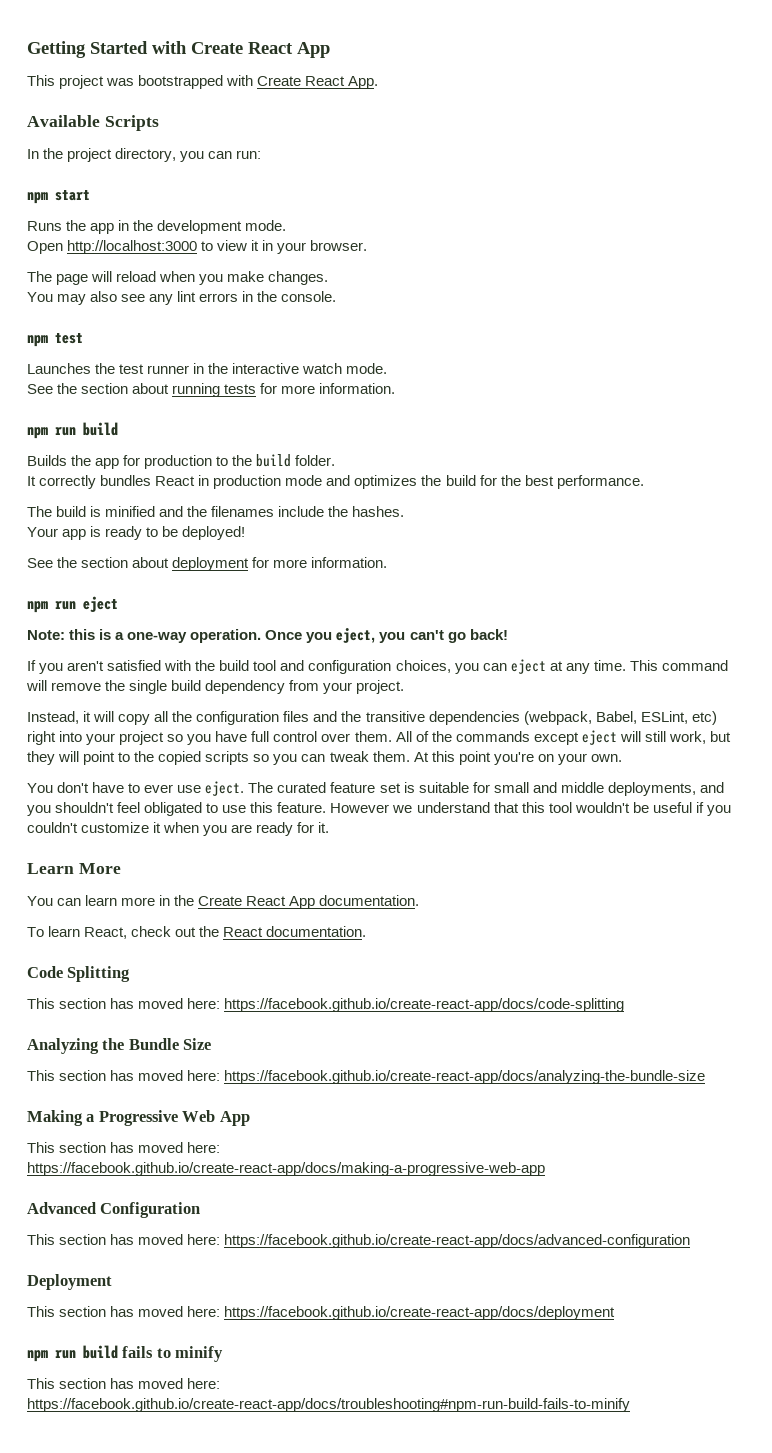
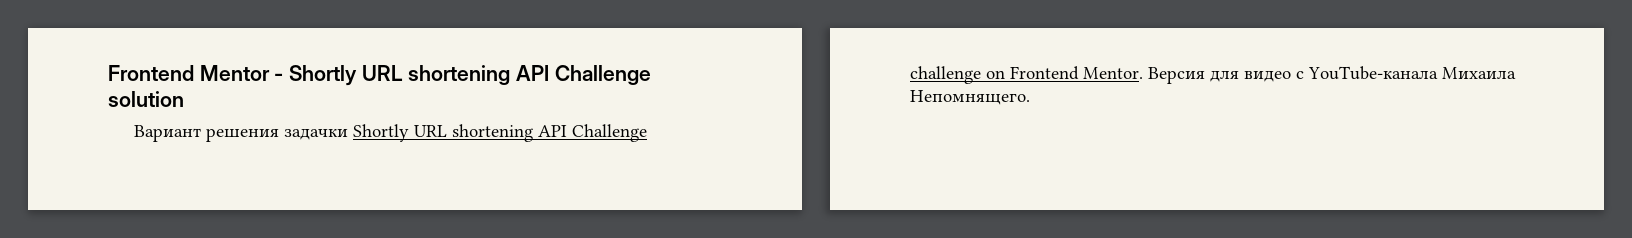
[27,41,330,58] [27,75,379,89] [27,115,159,131] [27,148,262,162] [27,190,90,204] [27,220,287,234] [27,240,368,254] [27,271,329,285] [27,291,337,305] [27,333,83,347] [27,363,388,374] [27,383,396,397] [27,422,118,439] [27,454,336,469] [27,475,644,489] [27,506,405,517] [27,526,246,540] [27,557,388,571] [27,596,118,613] [27,628,508,643] [27,659,728,674] [26,680,405,694] [27,711,717,725] [27,730,731,745] [27,751,622,765] [27,781,724,796] [27,802,731,816] [27,822,330,836] [27,863,121,874] [27,895,420,909] [27,926,367,939] [27,966,131,982] [27,998,625,1012] [27,1038,212,1054] [27,1070,706,1084] [27,1110,250,1126] [27,1142,221,1153] [27,1162,545,1176] [27,1202,201,1218] [27,1234,691,1248] [27,1274,112,1290] [27,1306,616,1320] [27,1345,224,1362] [27,1378,221,1389] [27,1398,630,1412] Getting Started with Create React App // This project was bootstrapped with Create React App. // Available Scripts // In the project directory, you can run: // npm start // Runs the app in the development mode. // Open http://localhost:3000 to view it in your browser. // The page will reload when you make changes. // You may also see any lint errors in the console. // npm test // Launches the test runner in the interactive watch mode. // See the section about running tests for more information. // npm run build // Builds the app for production to the build folder. // It correctly bundles React in production mode and optimizes the build for the best performance. // The build is minified and the filenames include the hashes. // Your app is ready to be deployed! // See the section about deployment for more information. // npm run eject // Note: this is a one-way operation. Once you eject, you can't go back! // If you aren't satisfied with the build tool and configuration choices, you can eject at any time. This command will remove the single build dependency from your project. // Instead, it will copy all the configuration files and the transitive dependencies (webpack, Babel, ESLint, etc) right into your project so you have full control over them. All of the commands except eject will still work, but they will point to the copied scripts so you can tweak them. At this point you're on your own. // You don't have to ever use eject. The curated feature set is suitable for small and middle deployments, and you shouldn't feel obligated to use this feature. However we understand that this tool wouldn't be useful if you couldn't customize it when you are ready for it. // Learn More // You can learn more in the Create React App documentation. // To learn React, check out the React documentation. // Code Splitting // This section has moved here: https://facebook.github.io/create-react-app/docs/code-splitting // Analyzing the Bundle Size // This section has moved here: https://facebook.github.io/create-react-app/docs/analyzing-the-bundle-size // Making a Progressive Web App // This section has moved here: https://facebook.github.io/create-react-app/docs/making-a-progressive-web-app // Advanced Configuration // This section has moved here: https://facebook.github.io/create-react-app/docs/advanced-configuration // Deployment // This section has moved here: https://facebook.github.io/create-react-app/docs/deployment // npm run build fails to minify // This section has moved here: https://facebook.github.io/create-react-app/docs/troubleshooting#npm-run-build-fails-to-minify -> [108,65,651,86] [108,91,184,107] [134,124,648,142] [910,66,1516,84] [910,90,1030,105] Frontend Mentor - Shortly URL shortening API Challenge solution // Вариант решения задачки Shortly URL shortening API Challenge challenge on Frontend Mentor. Версия для видео с YouTube-канала Михаила Непомнящего.

